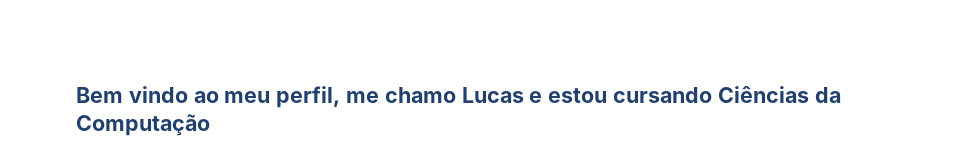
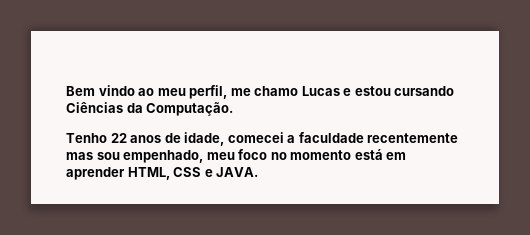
[76,114,210,136] Computação -> [146,102,234,116] [66,132,459,146] [66,149,407,163] [66,167,259,180] Computação. // Tenho 22 anos de idade, comecei a faculdade recentemente mas sou empenhado, meu foco no momento está em aprender HTML, CSS e JAVA.

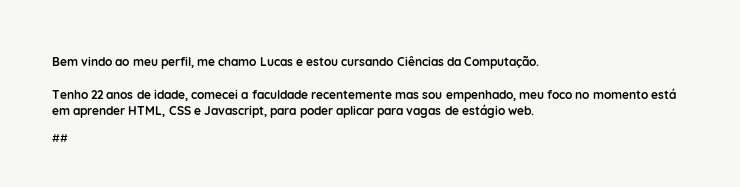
[216,167,259,177] JAVA. -> [204,104,535,118] [52,134,68,142] Javascript, para poder aplicar para vagas de estágio web. // ##

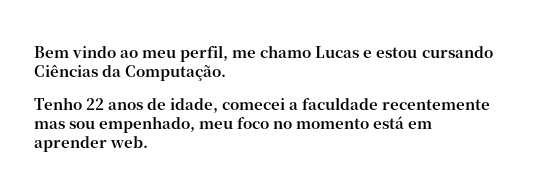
[128,104,505,118] HTML, CSS e Javascript, para poder aplicar para vagas de estágio -> (107, 144) none
[52,134,68,142] // ## -> (149, 142) none

